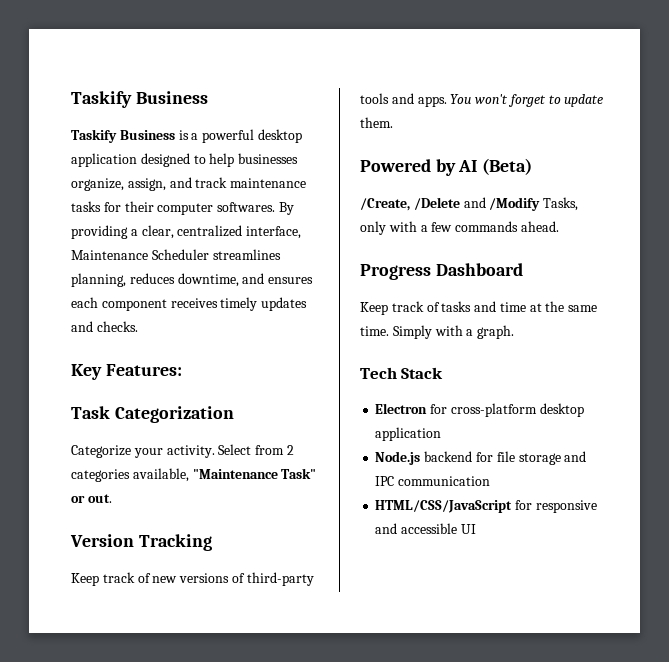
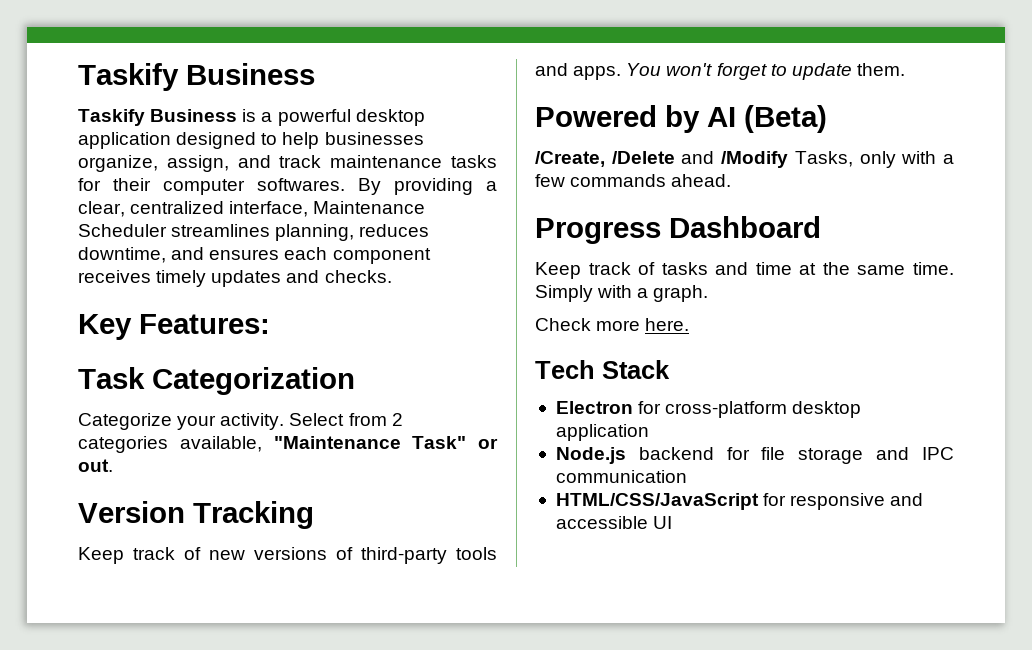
(515, 332) none -> [535,318,690,331] // Check more here.

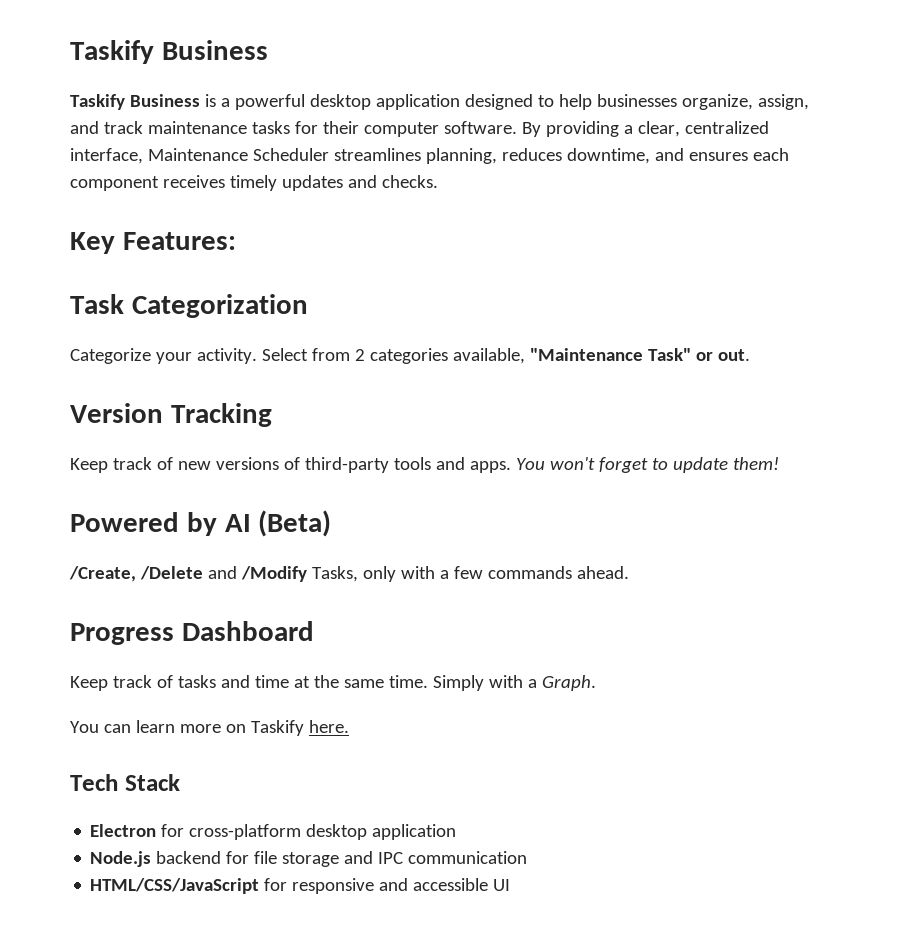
[257,178,345,191] softwares. -> [443,121,517,134] software.
[856,63,905,76] them. -> [732,457,779,470] them!
[653,285,709,302] [535,318,641,331] graph. // Check more -> [541,675,596,691] [70,720,304,736] Graph. // You can learn more on Taskify

